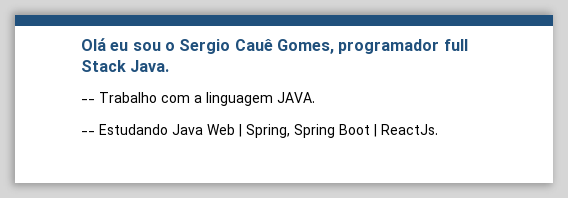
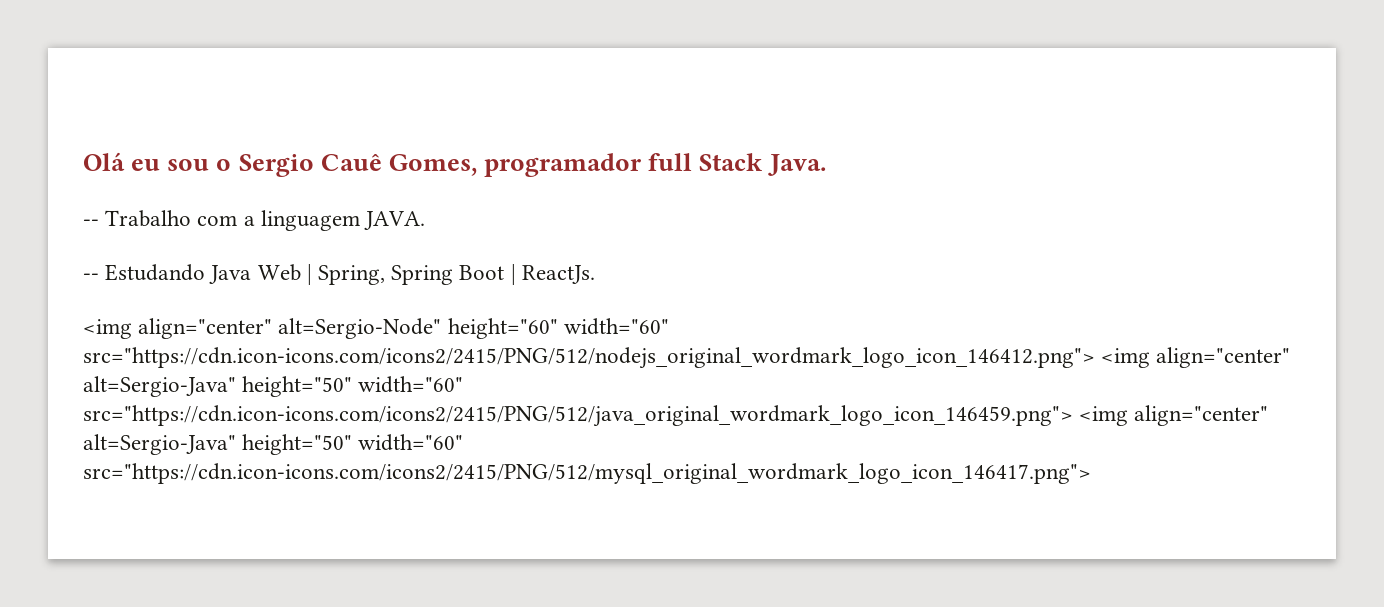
(438, 129) none -> [83,318,669,339] [83,347,1291,369] [83,376,464,397] [83,405,1269,427] [83,434,464,455] [83,463,1091,484] // <img align="center" alt=Sergio-Node" height="60" width="60" src="https://cdn.icon-icons.com/icons2/2415/PNG/512/nodejs_original_wordmark_logo_icon_146412.png"> <img align="center" alt=Sergio-Java" height="50" width="60" src="https://cdn.icon-icons.com/icons2/2415/PNG/512/java_original_wordmark_logo_icon_146459.png"> <img align="center" alt=Sergio-Java" height="50" width="60" src="https://cdn.icon-icons.com/icons2/2415/PNG/512/mysql_original_wordmark_logo_icon_146417.png">

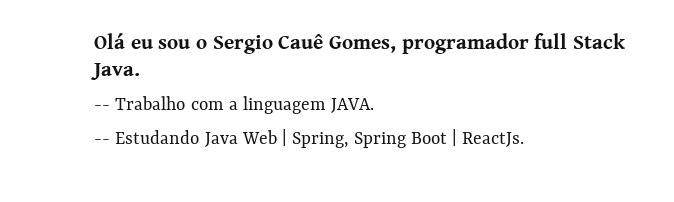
[83,318,669,339] [83,347,1291,369] [83,376,464,397] [83,405,1269,427] [83,434,464,455] [83,463,1091,484] // <img align="center" alt=Sergio-Node" height="60" width="60" src="https://cdn.icon-icons.com/icons2/2415/PNG/512/nodejs_original_wordmark_logo_icon_146412.png"> <img align="center" alt=Sergio-Java" height="50" width="60" src="https://cdn.icon-icons.com/icons2/2415/PNG/512/java_original_wordmark_logo_icon_146459.png"> <img align="center" alt=Sergio-Java" height="50" width="60" src="https://cdn.icon-icons.com/icons2/2415/PNG/512/mysql_original_wordmark_logo_icon_146417.png"> -> (525, 139) none

